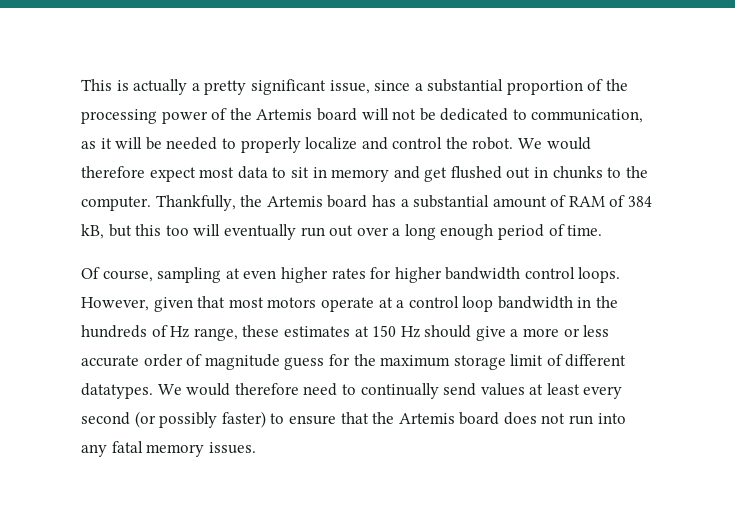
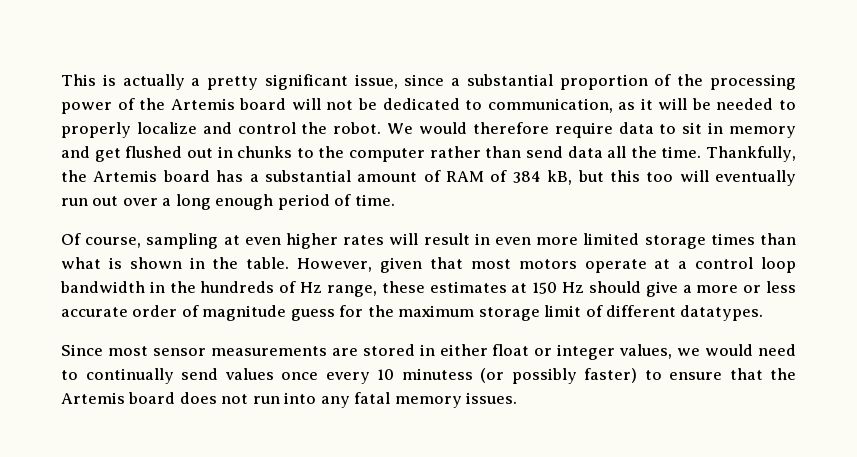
[149,167,235,182] expect most -> [554,122,613,138] require
[81,196,151,211] computer. -> [349,146,702,162] computer rather than send data all the time.
[370,267,621,283] for higher bandwidth control loops. -> [389,233,797,249] [61,257,290,269] will result in even more limited storage times than what is shown in the table.
[157,383,299,396] We would therefore -> [61,344,754,360] // Since most sensor measurements are stored in either float or integer values, we would
[529,383,623,399] [81,412,130,425] at least every second -> [281,368,473,384] once every 10 minutess

